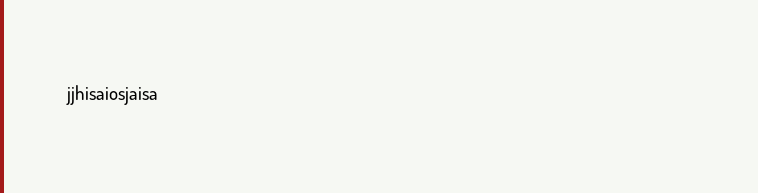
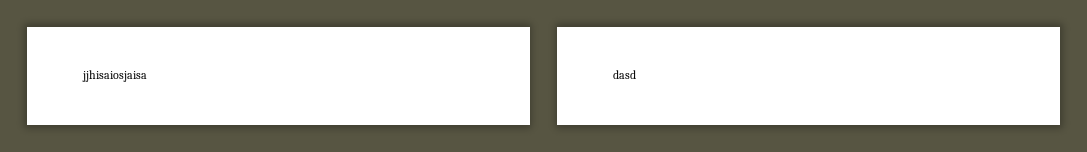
(158, 95) none -> [613,70,636,79] // dasd

